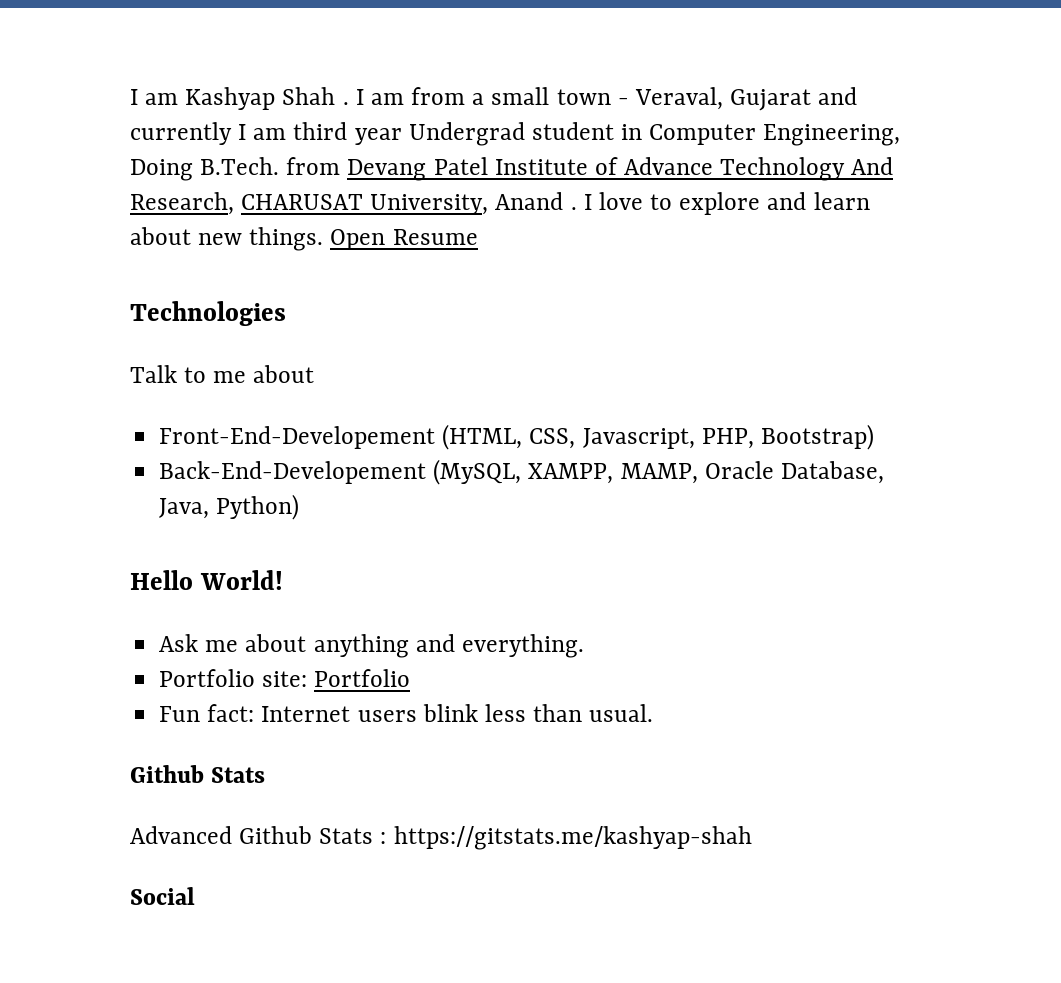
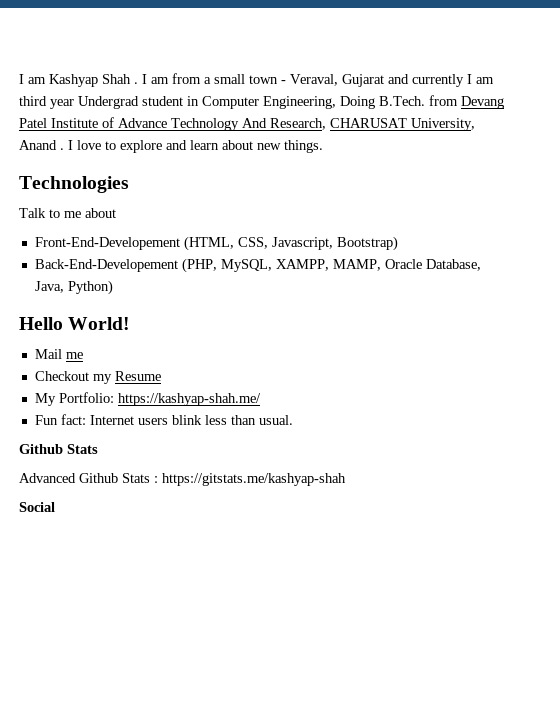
[330,229,478,250] Open Resume -> (323, 146) none
[701,428,754,449] PHP, -> (333, 243) none
[433,459,522,485] (MySQL, -> [181,258,272,273] (PHP, MySQL,
[159,634,584,658] [159,669,411,687] Ask me about anything and everything. // Portfolio site: Portfolio -> [34,349,83,359] [34,371,161,384] [34,392,261,406] Mail me // Checkout my Resume // My Portfolio: https://kashyap-shah.me/

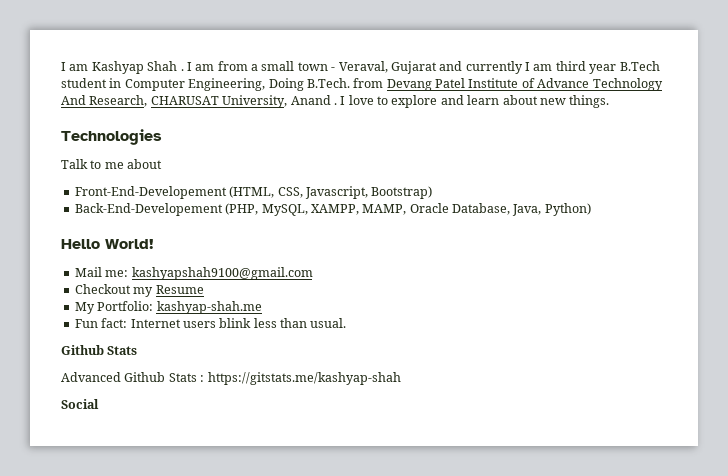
[78,96,139,109] Undergrad -> [619,61,660,71] B.Tech
[65,352,83,359] me -> [105,267,313,280] me: kashyapshah9100@gmail.com
[117,393,261,406] https://kashyap-shah.me/ -> [156,301,262,314] kashyap-shah.me

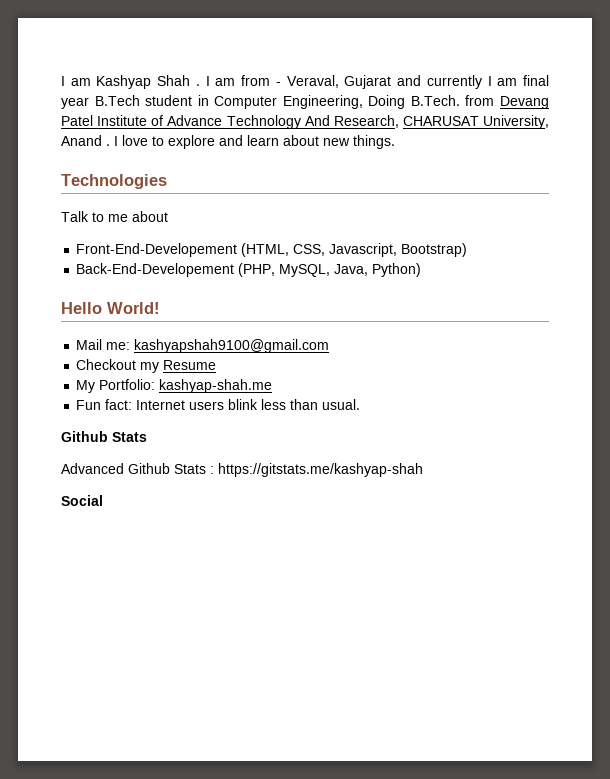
[251,61,328,71] a small town -> (271, 80) none
[555,61,586,71] third -> [523,75,549,86] final
[310,203,510,215] XAMPP, MAMP, Oracle Database, -> (331, 270) none

